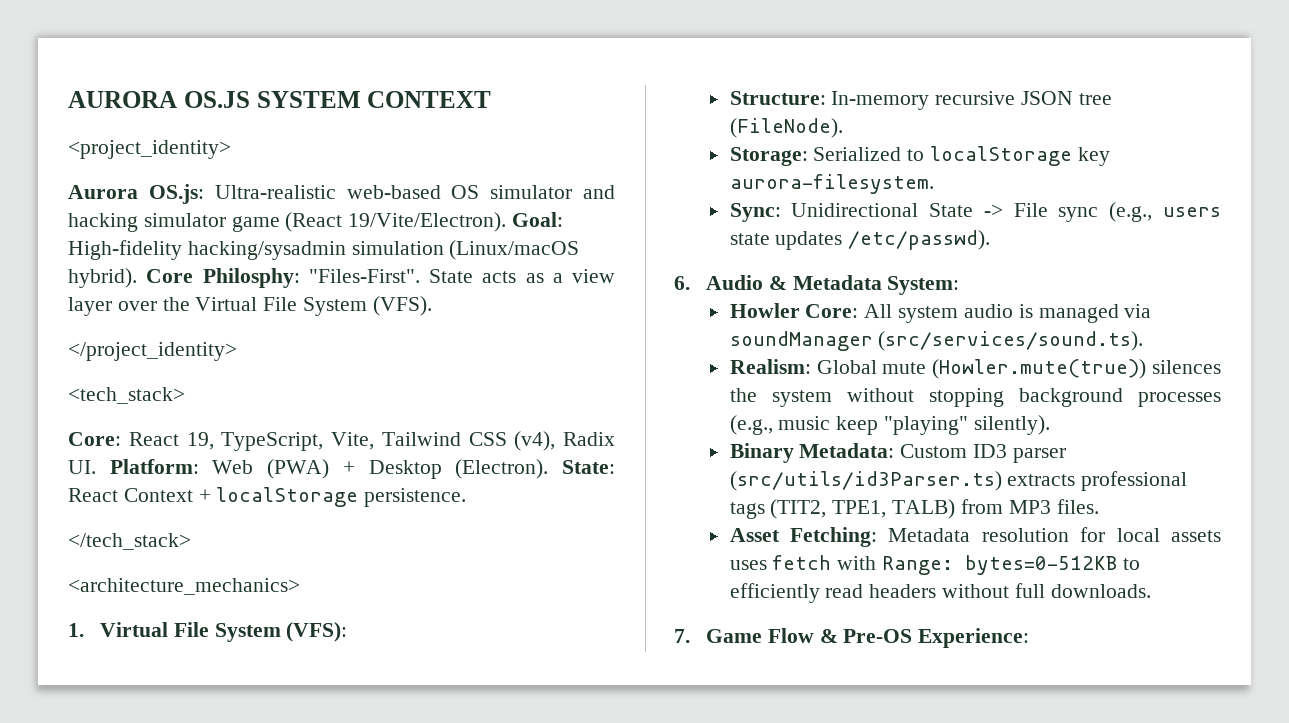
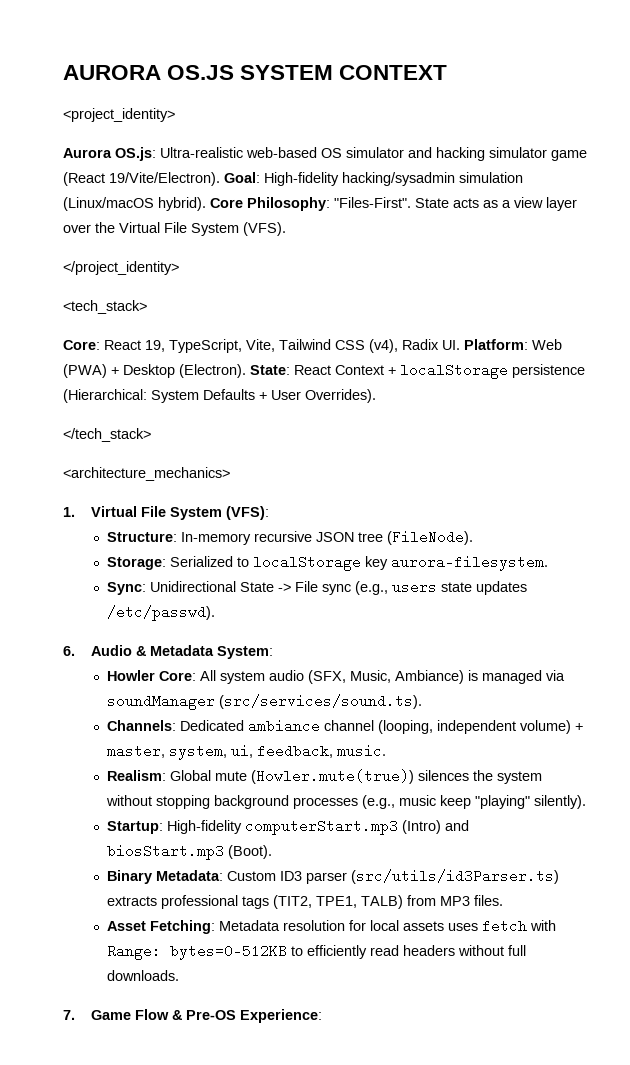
[202,268,300,288] Philosphy: -> [247,197,330,211] Philosophy:
[364,488,467,507] persistence. -> [512,364,585,378] [63,389,376,403] persistence (Hierarchical: System Defaults + User Overrides).
(1013, 311) none -> [308,670,465,684] (SFX, Music, Ambiance)
(1144, 341) none -> [107,719,584,734] [107,744,387,760] // Channels: Dedicated ambiance channel (looping, independent volume) + master, system, ui, feedback, music.
(1050, 425) none -> [107,819,470,835] [107,844,273,860] // Startup: High-fidelity computerStart.mp3 (Intro) and biosStart.mp3 (Boot).

